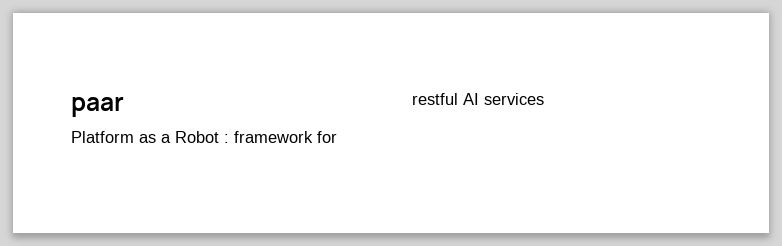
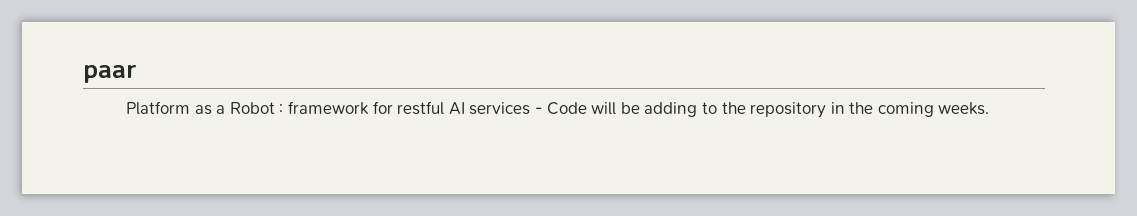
(544, 99) none -> [534,102,990,118] - Code will be adding to the repository in the coming weeks.

